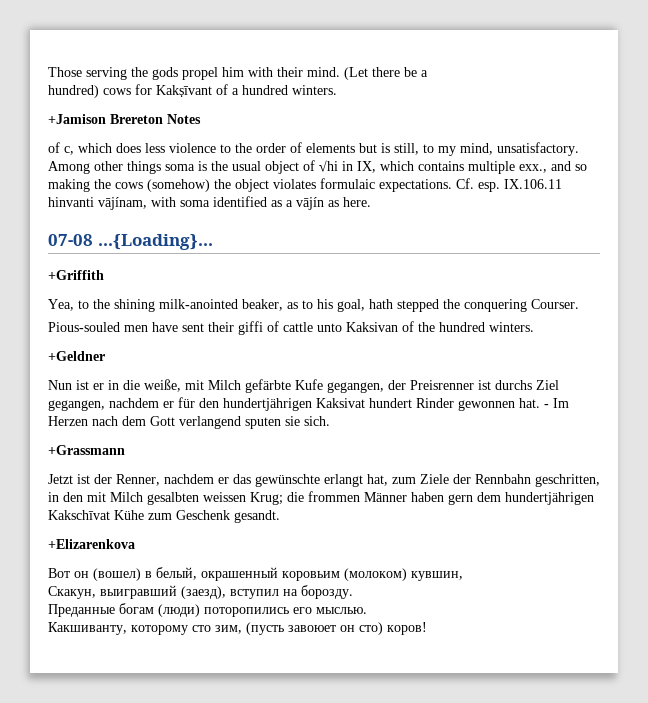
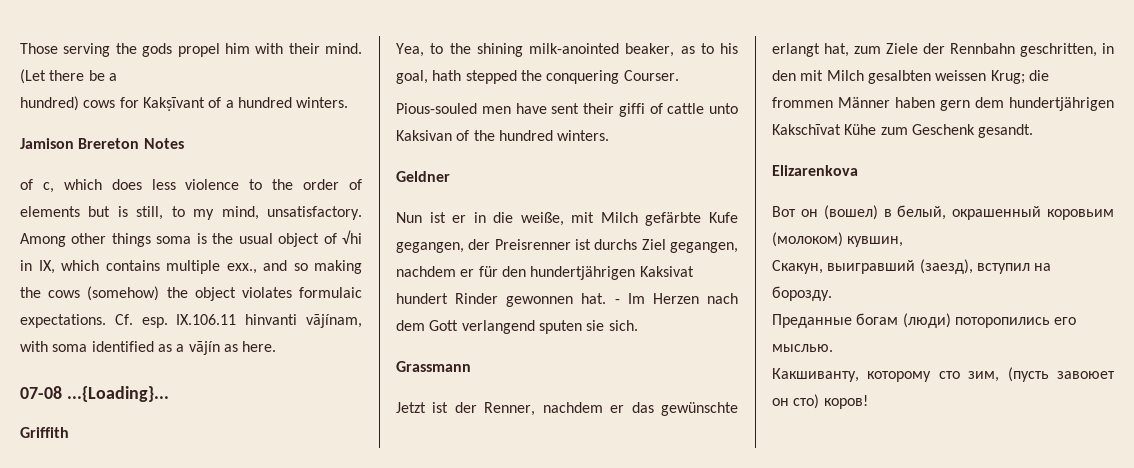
[48,114,106,124] +Jamison -> [20,138,74,149] Jamison
[48,270,104,280] +Griffith -> [20,427,69,438] Griffith
[48,351,105,361] +Geldner -> [396,171,450,182] Geldner
[48,445,125,455] +Grassmann -> [396,361,471,372] Grassmann
[48,539,135,549] +Elizarenkova -> [772,165,858,176] Elizarenkova

